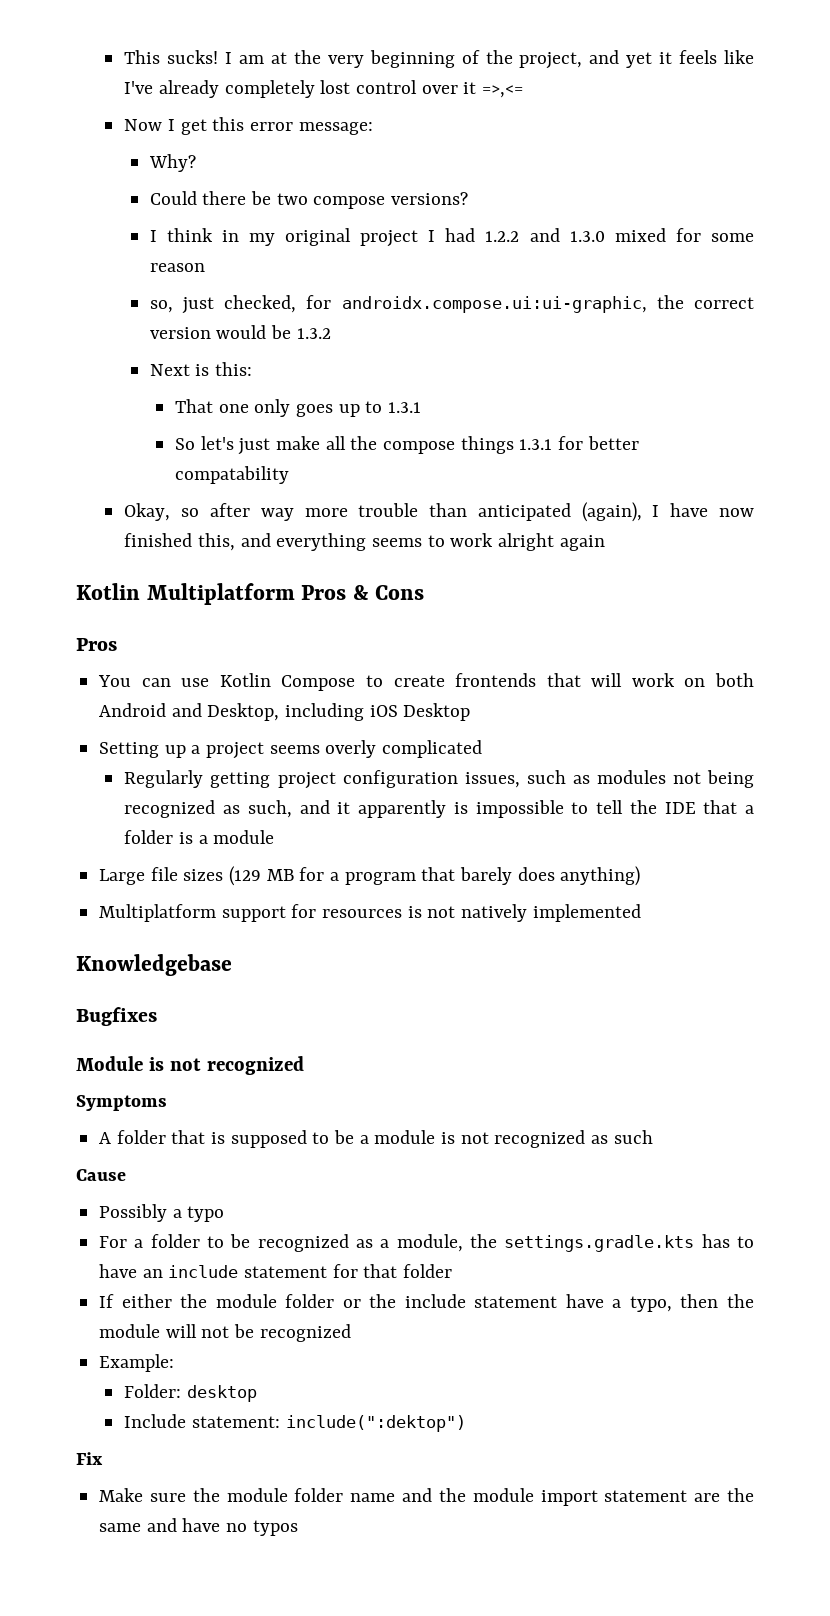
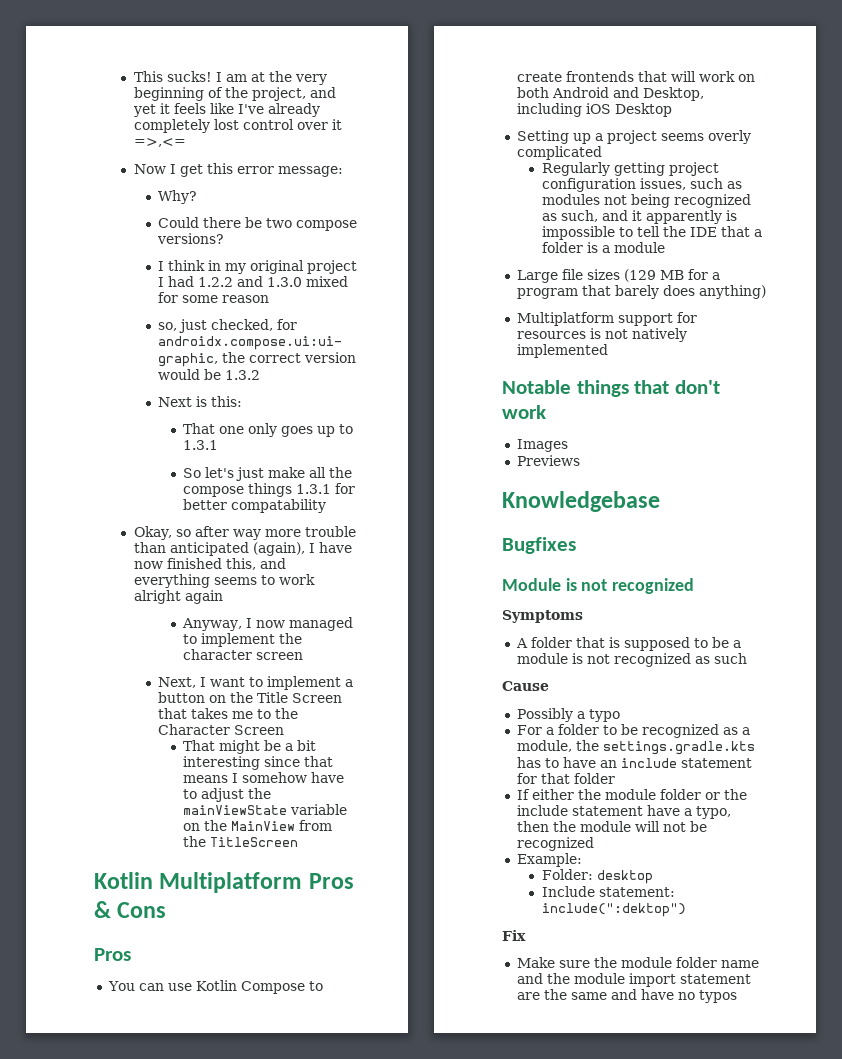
(605, 543) none -> [181,617,353,631] [182,633,302,647] [182,649,303,660] [158,676,354,690] [158,692,343,703] [158,708,299,719] [158,724,285,735] [182,740,316,754] [182,756,333,770] [182,772,344,783] [182,788,271,802] [182,804,347,815] [182,820,332,831] [182,836,298,847] // Anyway, I now managed to implement the character screen // Next, I want to implement a button on the Title Screen that takes me to the Character Screen // That might be a bit interesting since that means I somehow have to adjust the mainViewState variable on the MainView from the TitleScreen
(641, 913) none -> [502,380,720,397] [502,405,546,419] [516,439,568,452] [516,455,580,466] // Notable things that don't work // Images // Previews

